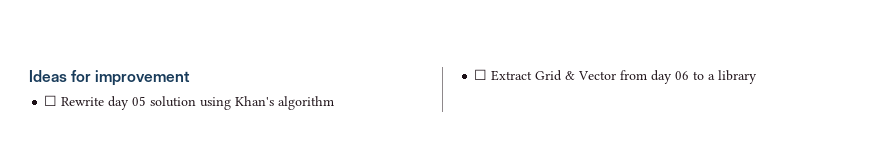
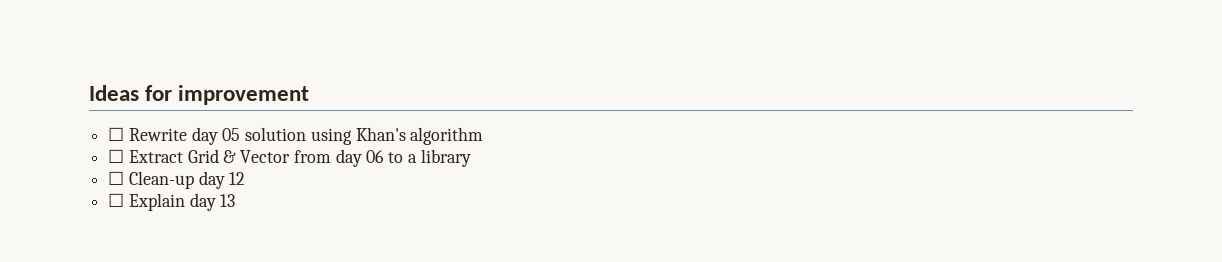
(758, 77) none -> [108,171,246,189] [108,193,236,211] // ☐ Clean-up day 12 // ☐ Explain day 13

